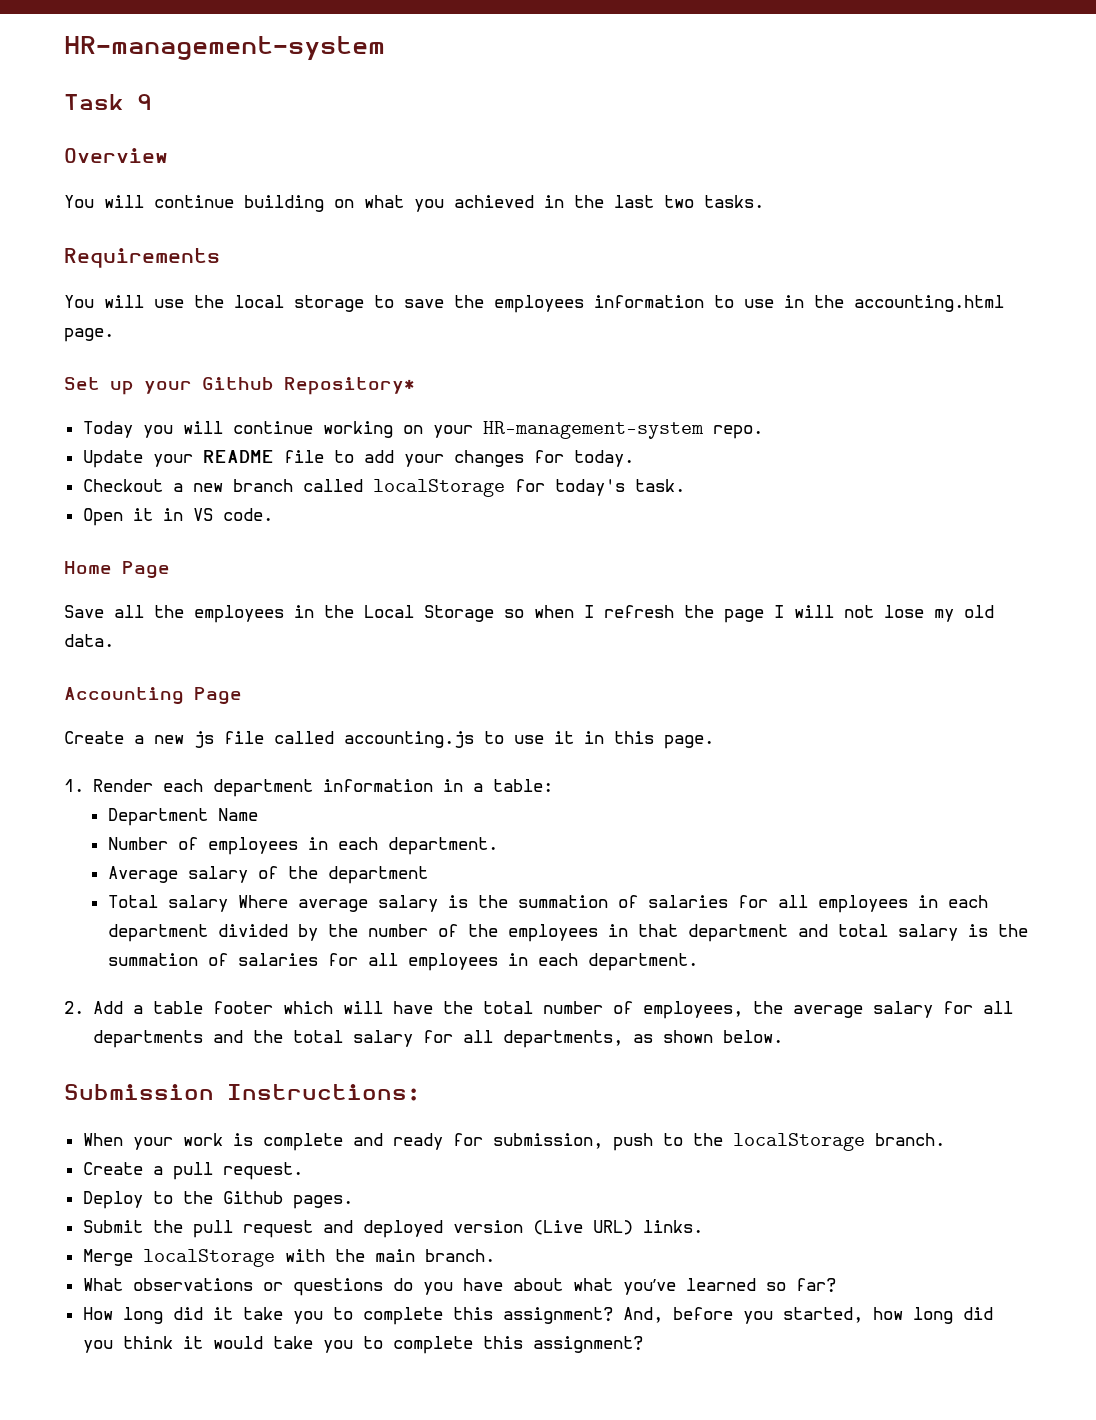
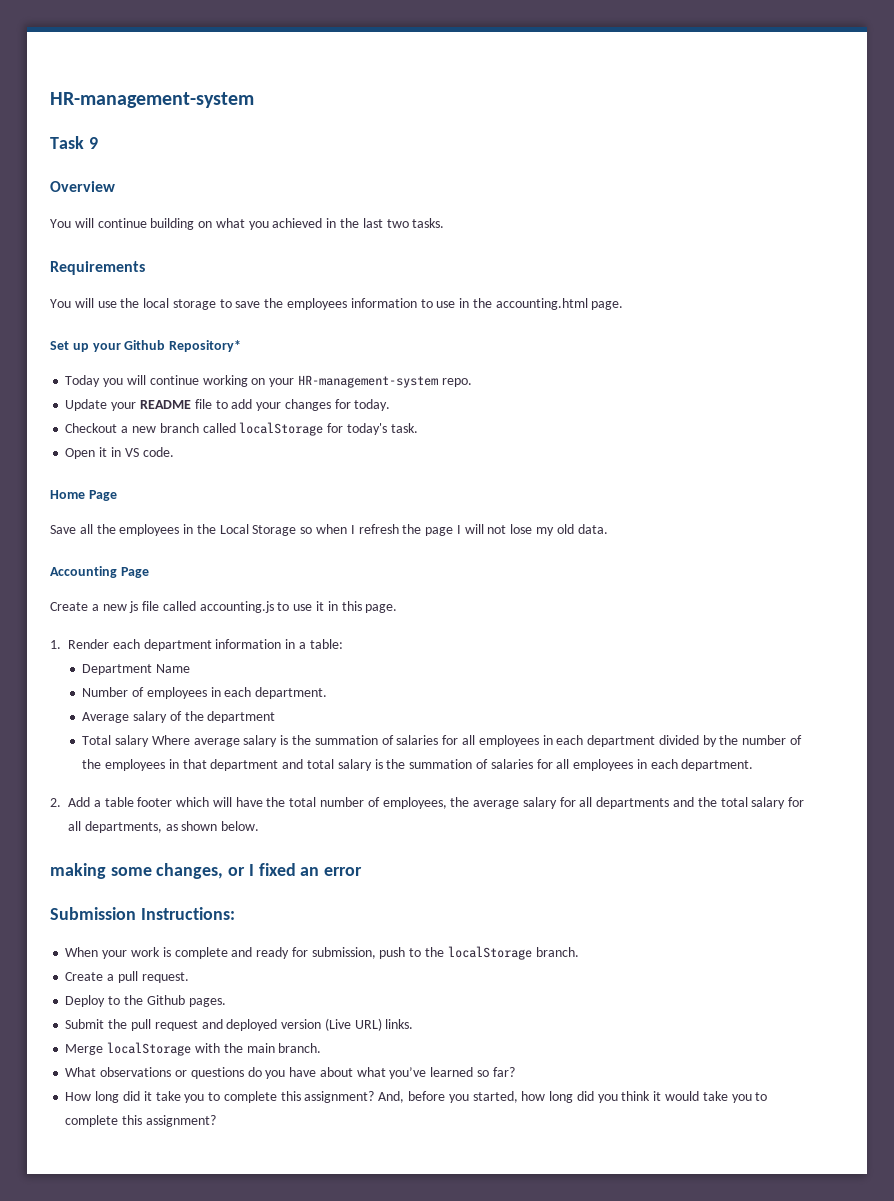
(783, 1036) none -> [50,863,363,879] // making some changes, or I fixed an error

